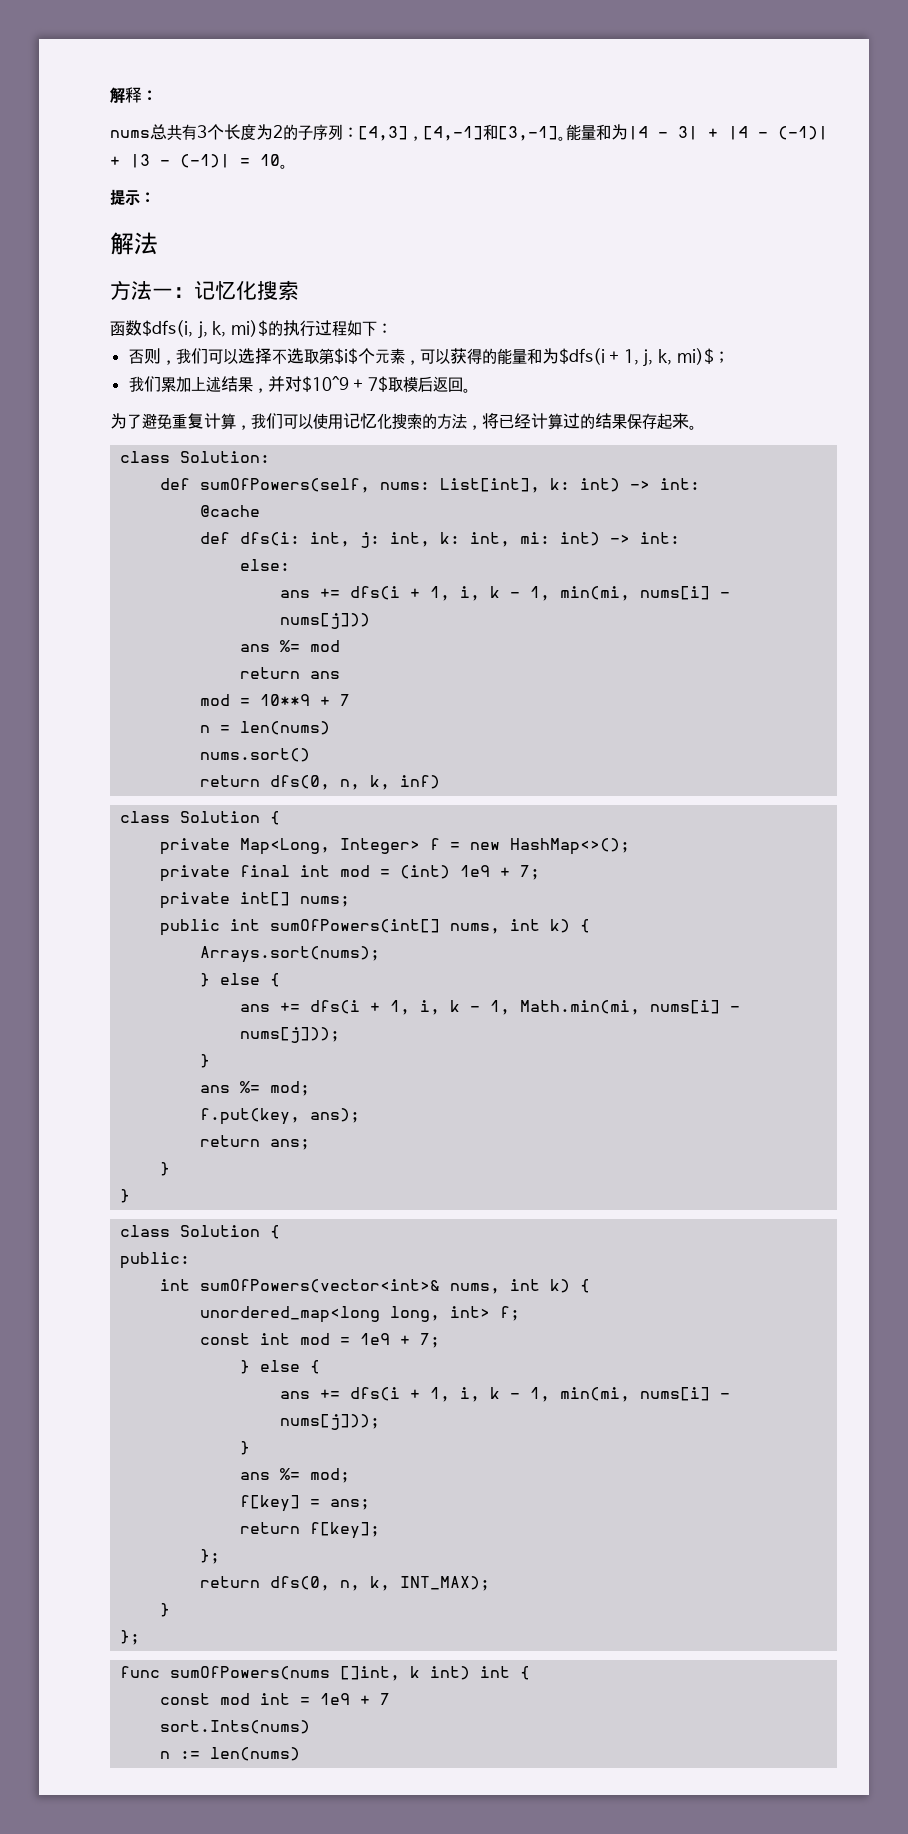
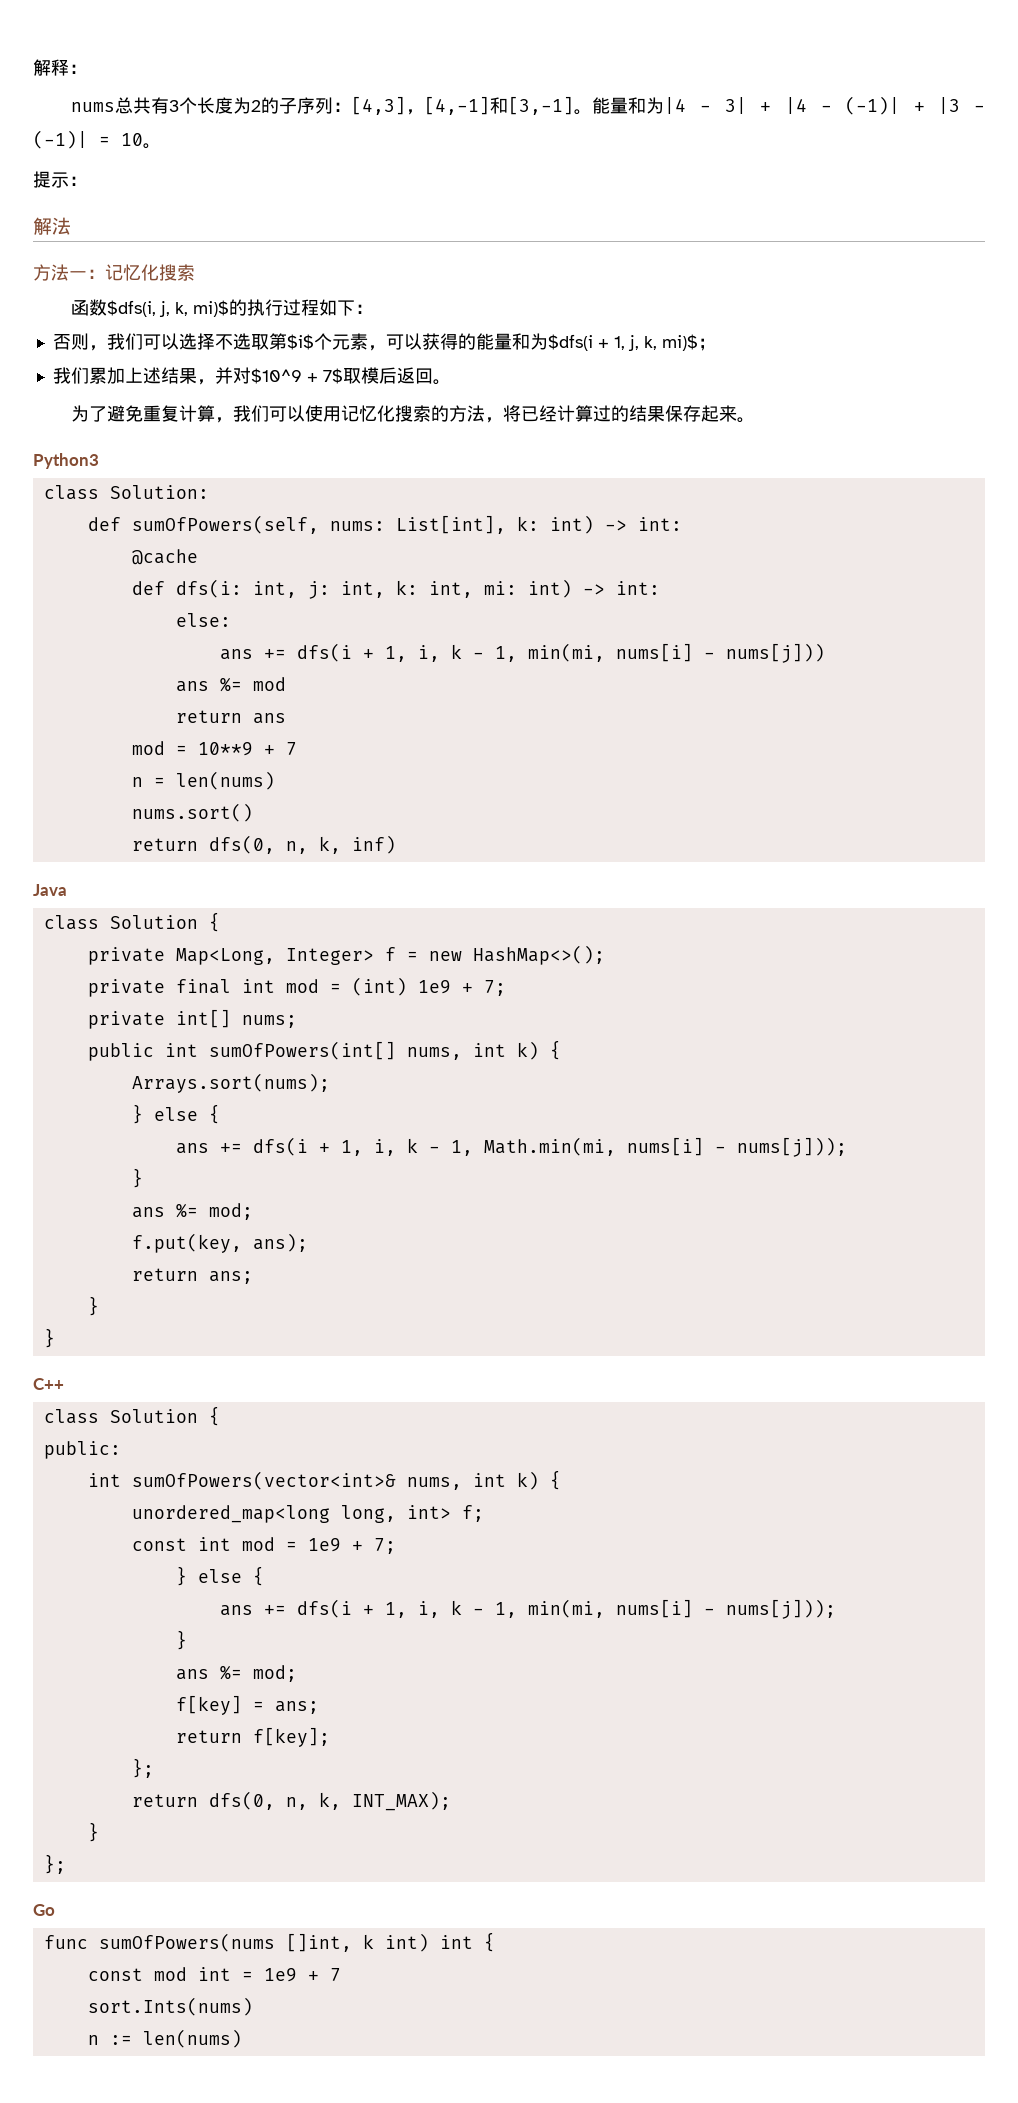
(697, 427) none -> [33,453,99,469] // Python3
(441, 782) none -> [33,884,67,896] // Java
(131, 1196) none -> [33,1378,64,1390] // C++
(141, 1637) none -> [33,1904,55,1916] // Go

